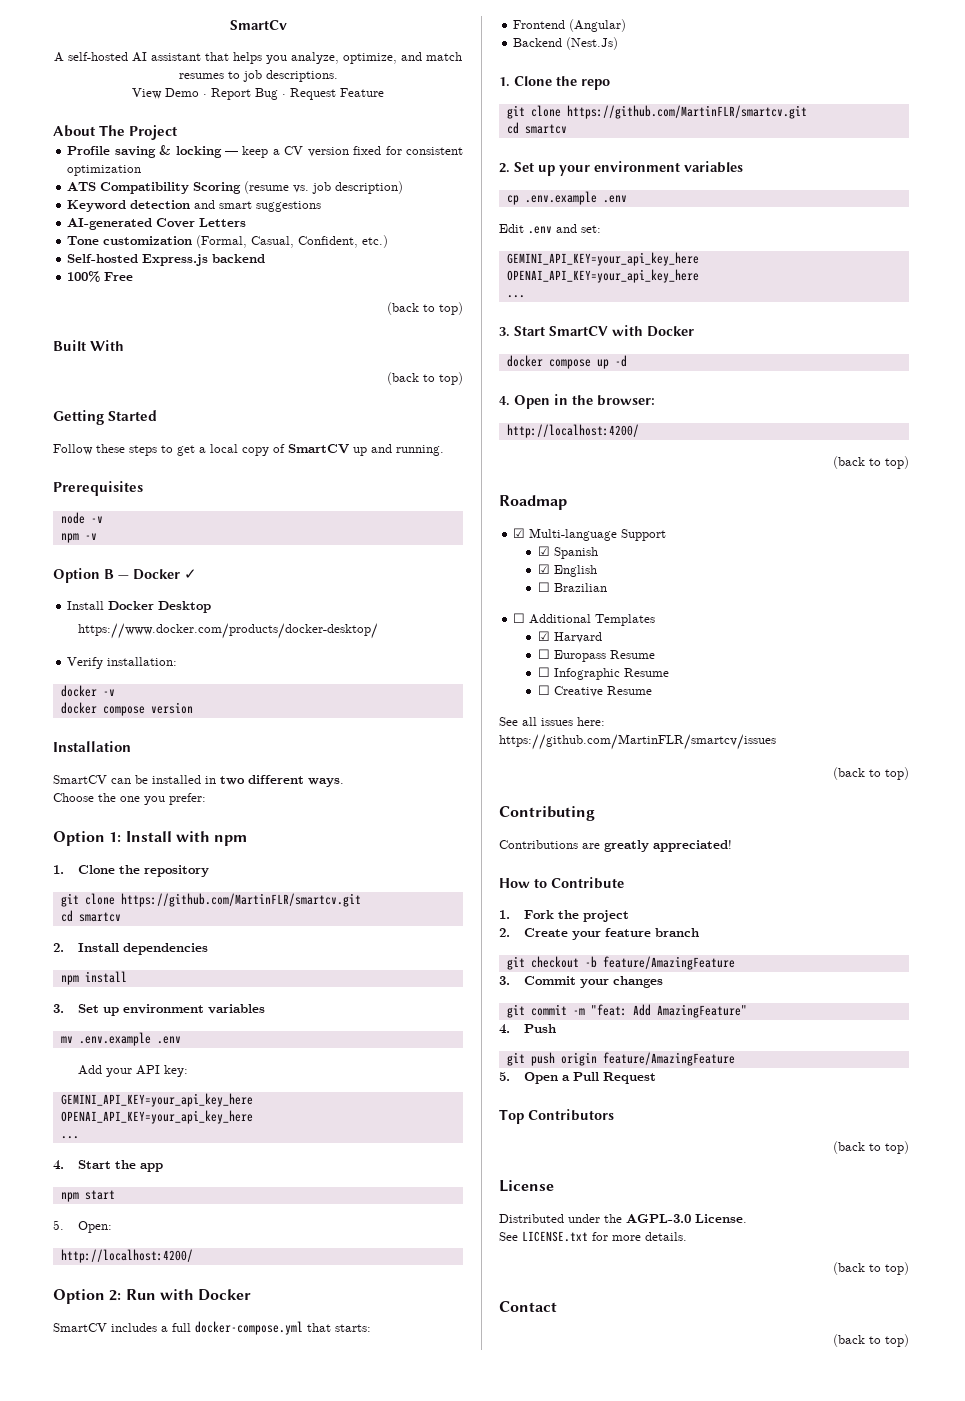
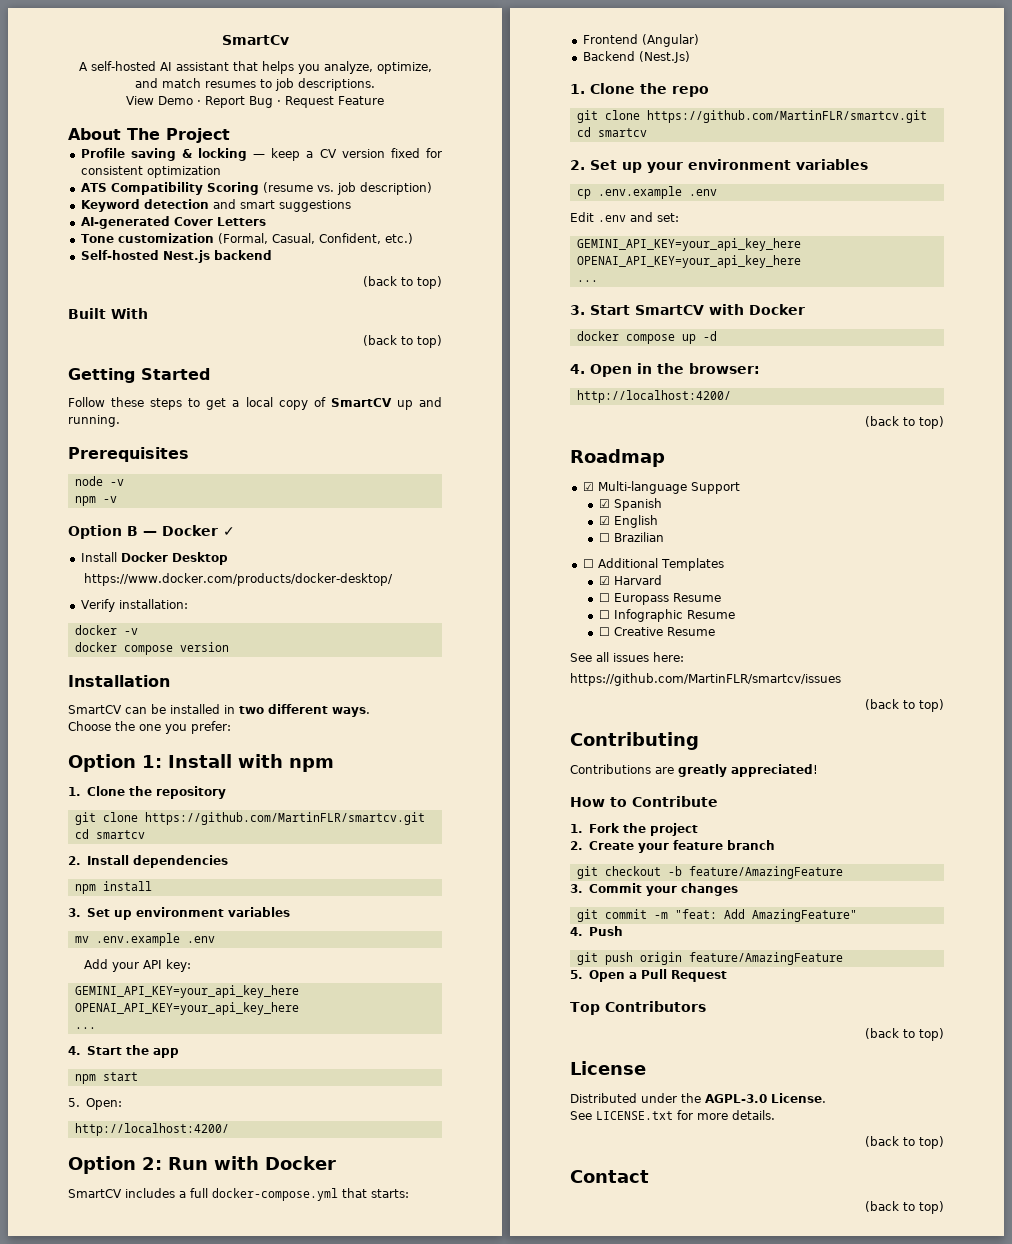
[142,254,209,266] Express.js -> [162,250,210,263] Nest.js
[67,271,134,282] // 100% Free -> (272, 255) none

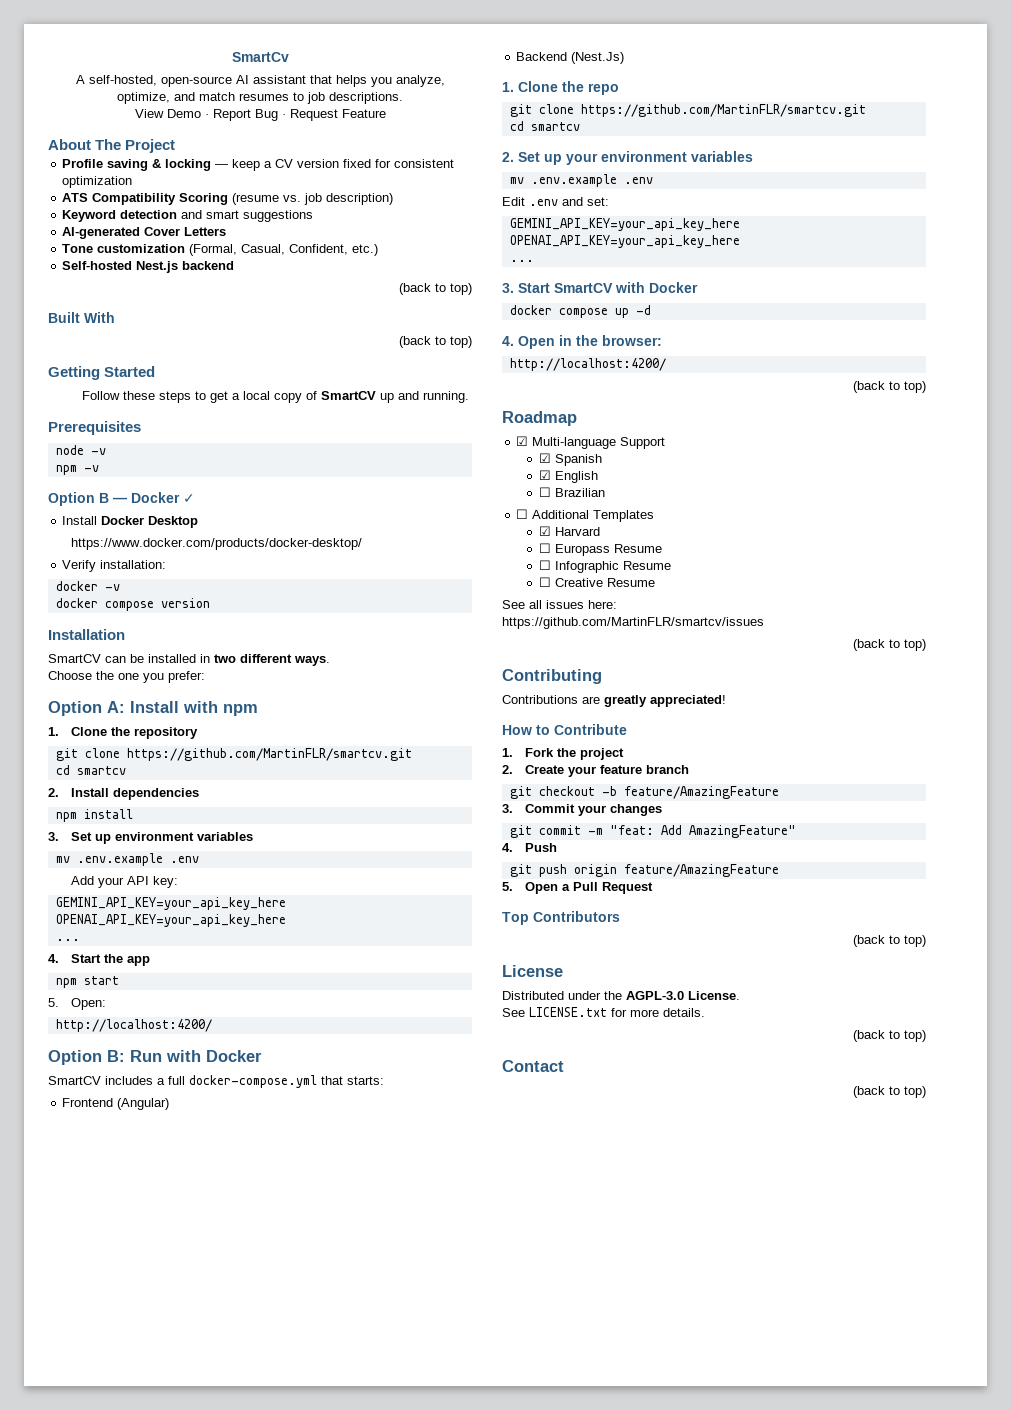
[90,61,156,71] self-hosted -> [88,75,232,87] self-hosted, open-source
[142,755,162,768] 1: -> [107,701,125,713] A:
[142,1157,162,1170] 2: -> [107,1050,125,1062] B:
[576,189,591,199] cp -> [509,177,524,184] mv

